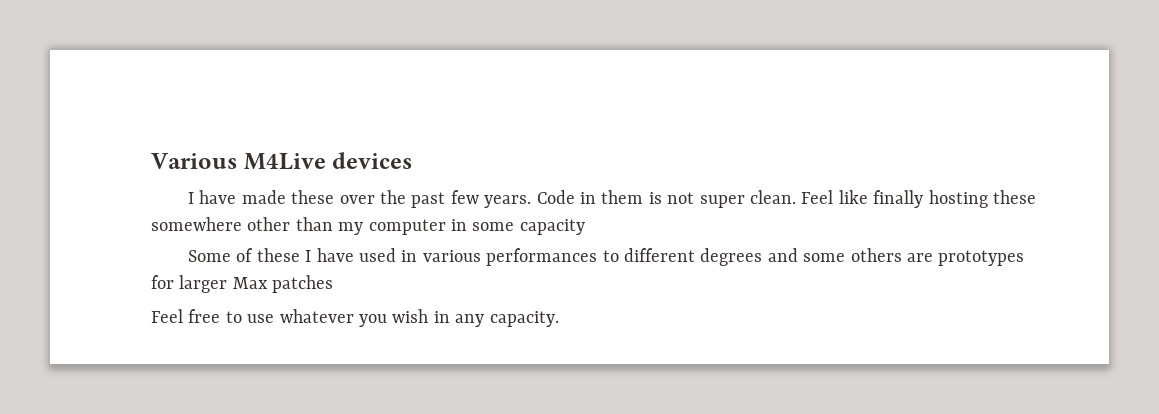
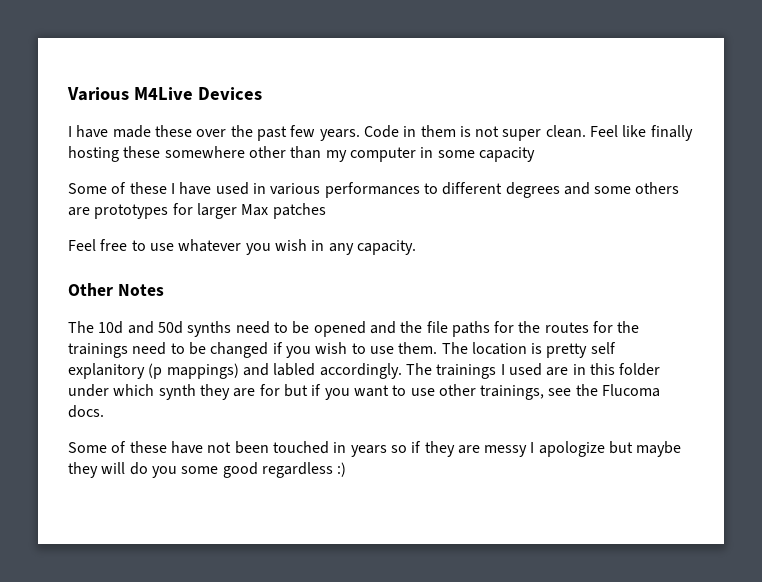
[332,152,413,169] devices -> [197,87,262,100] Devices
(559, 319) none -> [68,283,164,296] [68,321,640,337] [68,342,616,358] [68,363,661,379] [68,384,661,400] [68,405,104,418] [68,441,682,457] [68,462,347,478] // Other Notes // The 10d and 50d synths need to be opened and the file paths for the routes for the trainings need to be changed if you wish to use them. The location is pretty self explanitory (p mappings) and labled accordingly. The trainings I used are in this folder under which synth they are for but if you want to use other trainings, see the Flucoma docs. // Some of these have not been touched in years so if they are messy I apologize but maybe they will do you some good regardless :)

